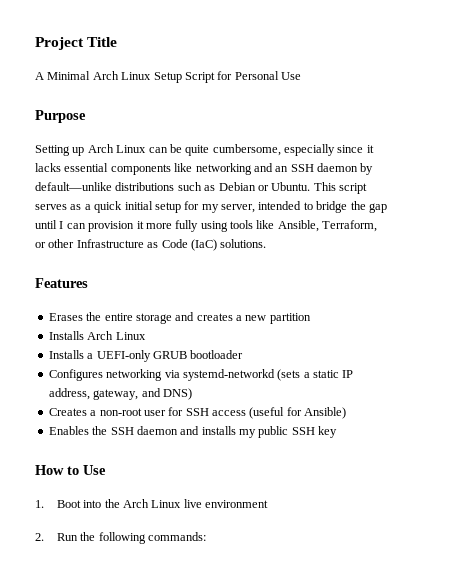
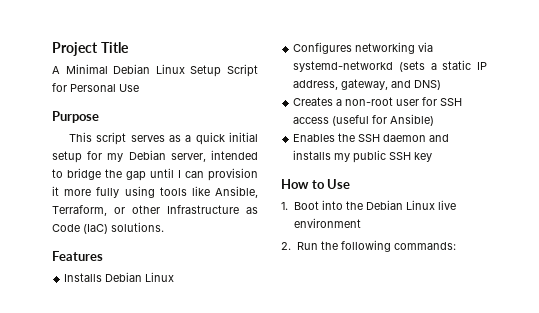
[92,71,119,80] Arch -> [113,64,151,74] Debian
[35,144,374,156] [35,163,374,175] [35,182,311,191] Setting up Arch Linux can be quite cumbersome, especially since it lacks essential components like networking and an SSH daemon by default—unlike distributions such as Debian or Ubuntu. -> (99, 117) none
(219, 208) none -> [128,150,166,160] Debian
[48,312,311,324] [48,331,146,340] [48,350,244,362] // Erases the entire storage and creates a new partition // Installs Arch Linux // Installs a UEFI-only GRUB bootloader -> [64,272,175,282] // Installs Debian Linux
[122,499,149,508] Arch -> [365,200,403,210] Debian

